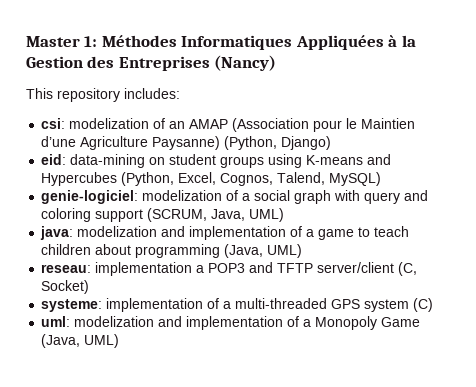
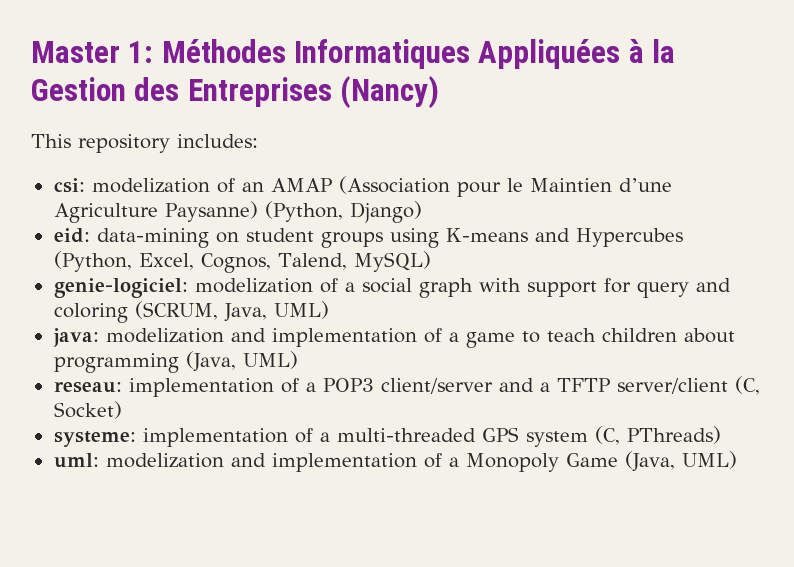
(361, 195) none -> [526,278,631,297] support for
[95,209,144,222] support -> (128, 313) none
(193, 269) none -> [280,378,299,393] of
[249,262,274,273] and -> [380,378,550,394] client/server and a
[413,298,434,312] (C) -> [594,426,721,445] (C, PThreads)

